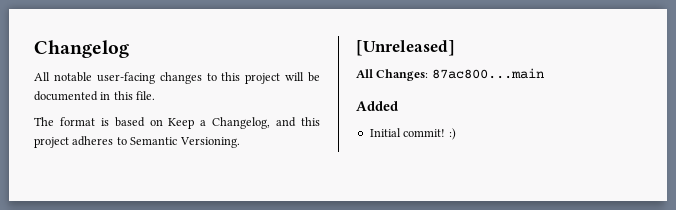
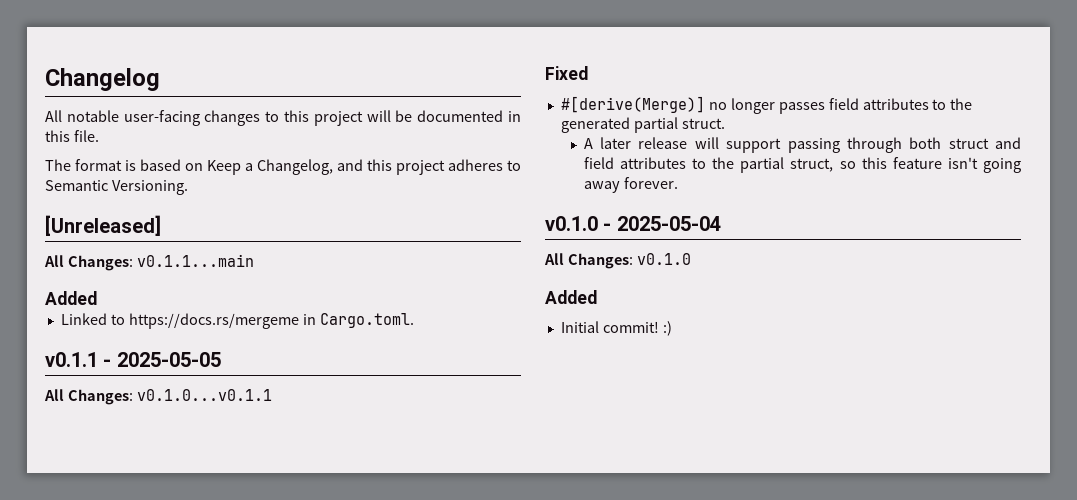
[431,68,544,79] 87ac800...main -> [136,254,254,267] [45,291,97,305] [60,313,414,329] [45,352,221,367] [44,389,272,405] [545,66,588,80] [560,96,973,114] [560,117,725,133] [583,137,1021,153] [583,157,1022,173] [583,177,678,193] [545,216,721,231] [544,253,691,269] v0.1.1...main // Added // Linked to https://docs.rs/mergeme in Cargo.toml. // v0.1.1 - 2025-05-05 // All Changes: v0.1.0...v0.1.1 // Fixed // #[derive(Merge)] no longer passes field attributes to the generated partial struct. // A later release will support passing through both struct and field attributes to the partial struct, so this feature isn't going away forever. // v0.1.0 - 2025-05-04 // All Changes: v0.1.0

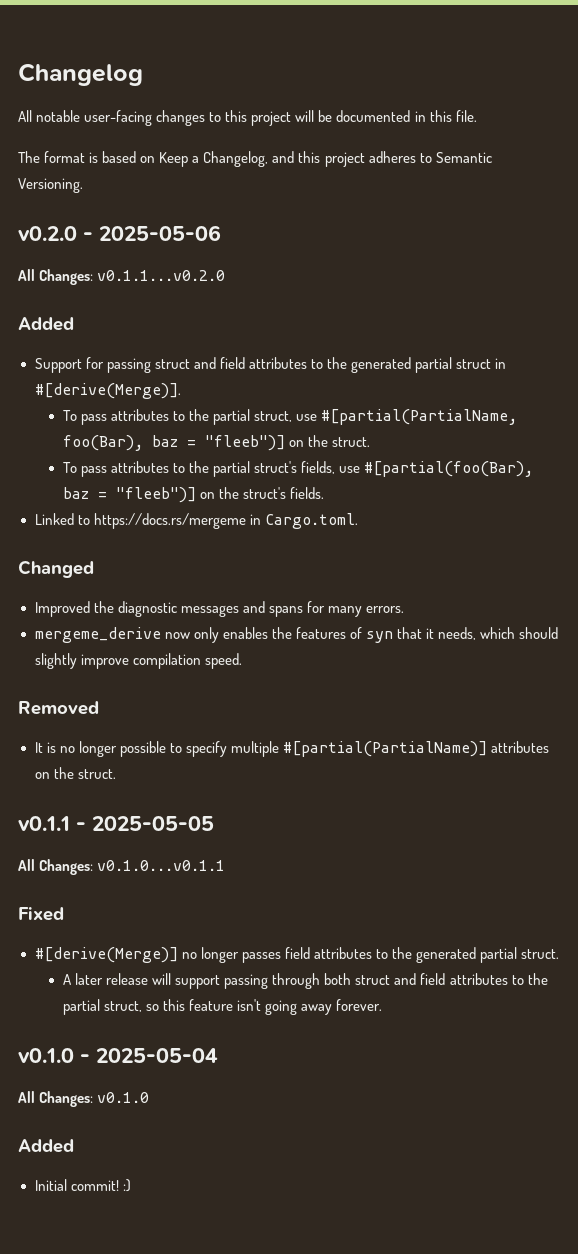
[45,215,161,236] [44,254,254,271] [45,291,97,305] [Unreleased] // All Changes: v0.1.1...main // Added -> [18,225,221,241] [18,269,226,285] [18,317,74,331] [34,357,507,373] [34,383,181,399] [62,409,518,425] [62,435,371,451] [62,461,534,477] [62,487,325,503] v0.2.0 - 2025-05-06 // All Changes: v0.1.1...v0.2.0 // Added // Support for passing struct and field attributes to the generated partial struct in #[derive(Merge)]. // To pass attributes to the partial struct, use #[partial(PartialName, foo(Bar), baz = "fleeb")] on the struct. // To pass attributes to the partial struct's fields, use #[partial(foo(Bar), baz = "fleeb")] on the struct's fields.
(414, 320) none -> [18,560,94,578] [34,601,404,617] [34,627,559,643] [34,653,242,669] [18,701,99,715] [34,741,549,757] [34,767,116,779] // Changed // Improved the diagnostic messages and spans for many errors. // mergeme_derive now only enables the features of syn that it needs, which should slightly improve compilation speed. // Removed // It is no longer possible to specify multiple #[partial(PartialName)] attributes on the struct.

